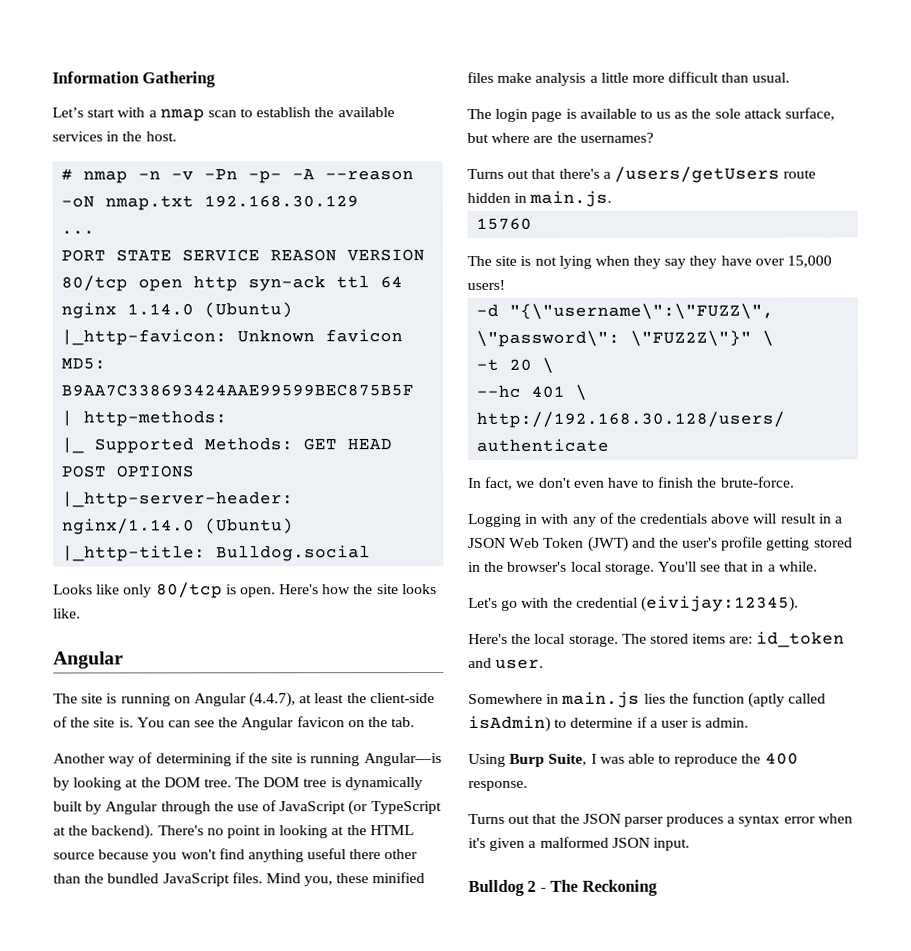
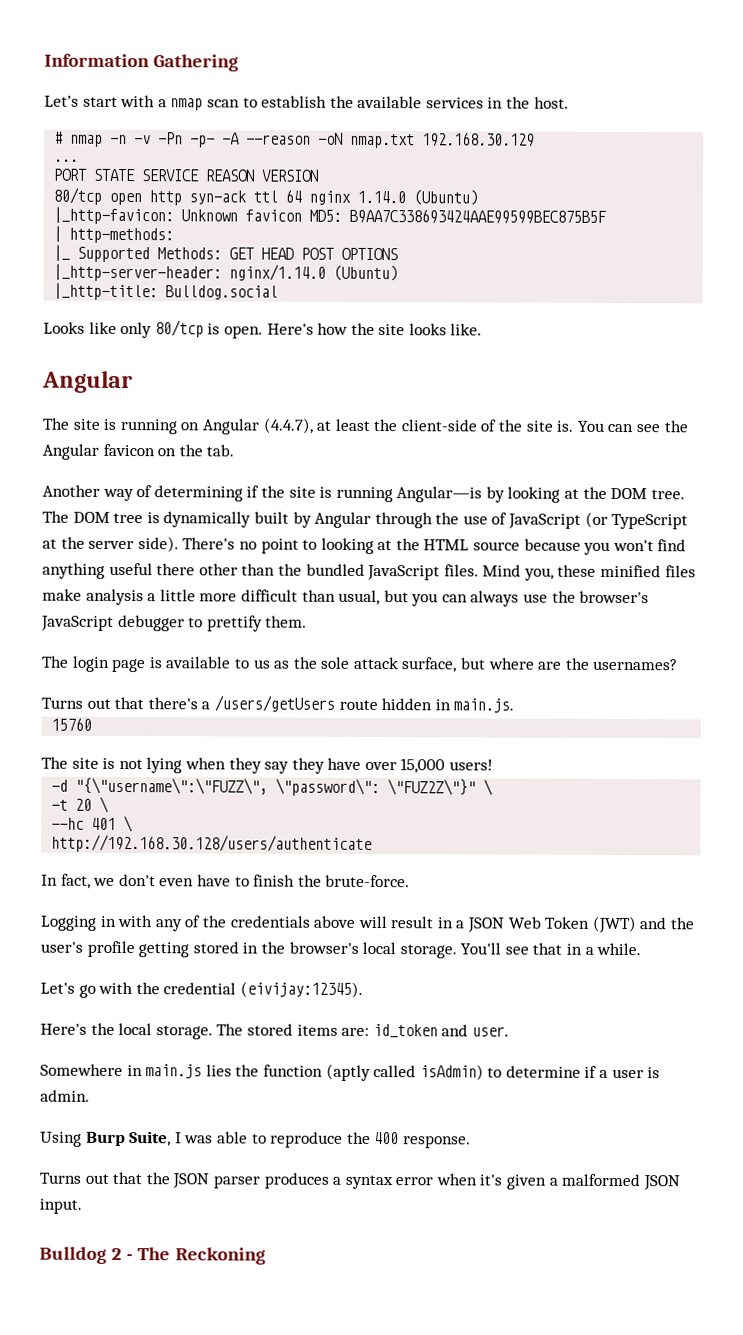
[91,824,155,840] backend). -> [88,536,179,553] server side).
[263,825,277,836] in -> [302,539,318,550] to
[752,72,791,83] usual. -> [338,589,650,607] [41,614,308,632] usual, but you can always use the browser's JavaScript debugger to prettify them.

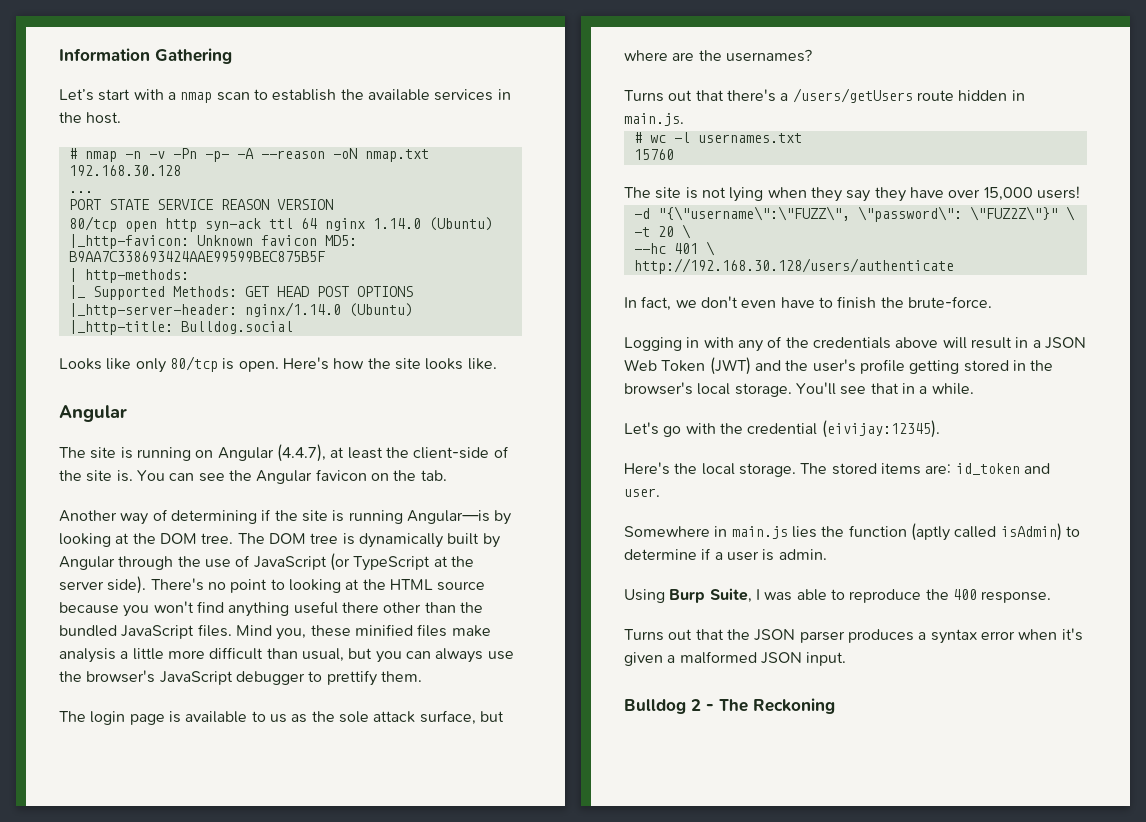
[422,132,536,147] 192.168.30.129 -> [68,165,181,176] 192.168.30.128
(515, 705) none -> [633,132,802,143] // # wc -l usernames.txt

